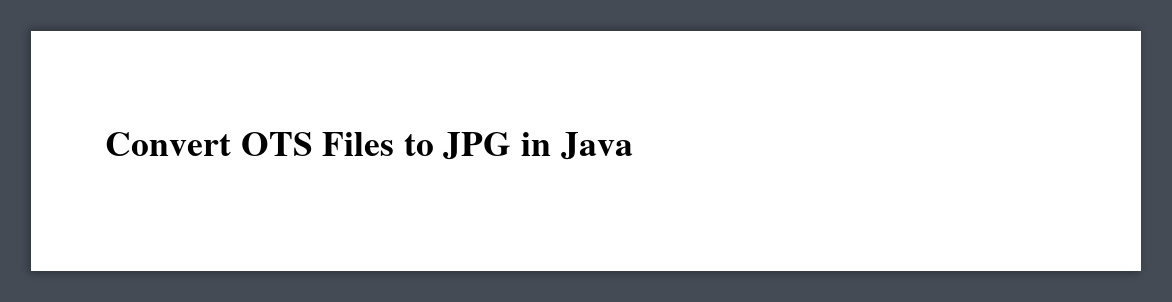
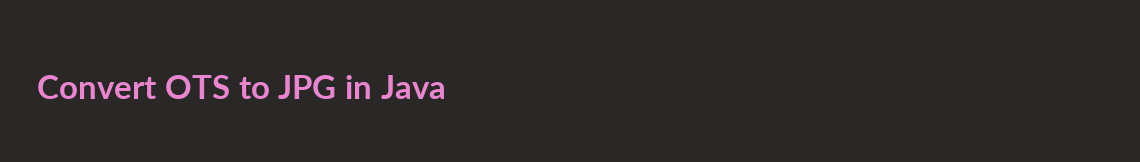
[322,132,395,156] Files -> (230, 87) none

